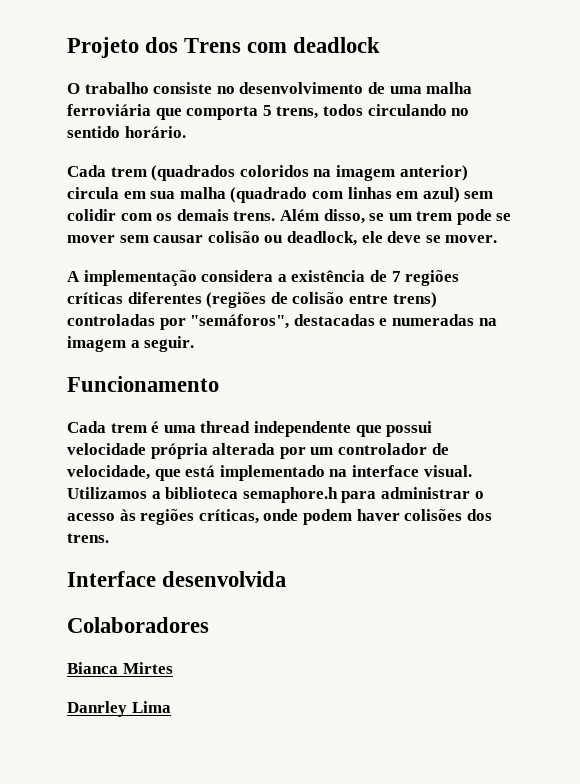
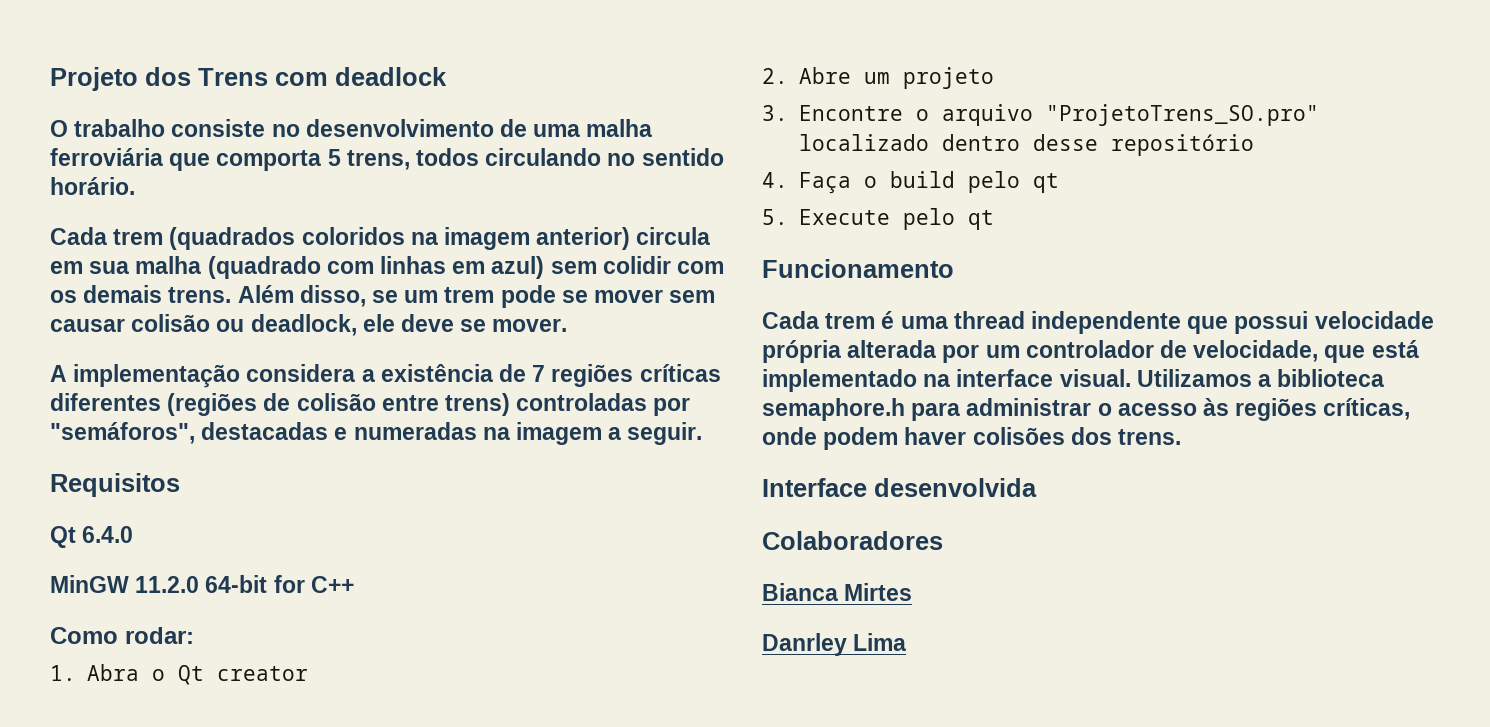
(195, 344) none -> [50,473,180,497] [50,526,134,548] [50,575,354,593] [50,627,194,644] [50,664,308,685] [762,67,994,89] [762,104,1319,126] [798,134,1254,156] [762,171,1059,194] [762,208,994,230] // Requisitos // Qt 6.4.0 // MinGW 11.2.0 64-bit for C++ // Como rodar: // 1. Abra o Qt creator // 2. Abre um projeto // 3. Encontre o arquivo "ProjetoTrens_SO.pro" localizado dentro desse repositório // 4. Faça o build pelo qt // 5. Execute pelo qt

